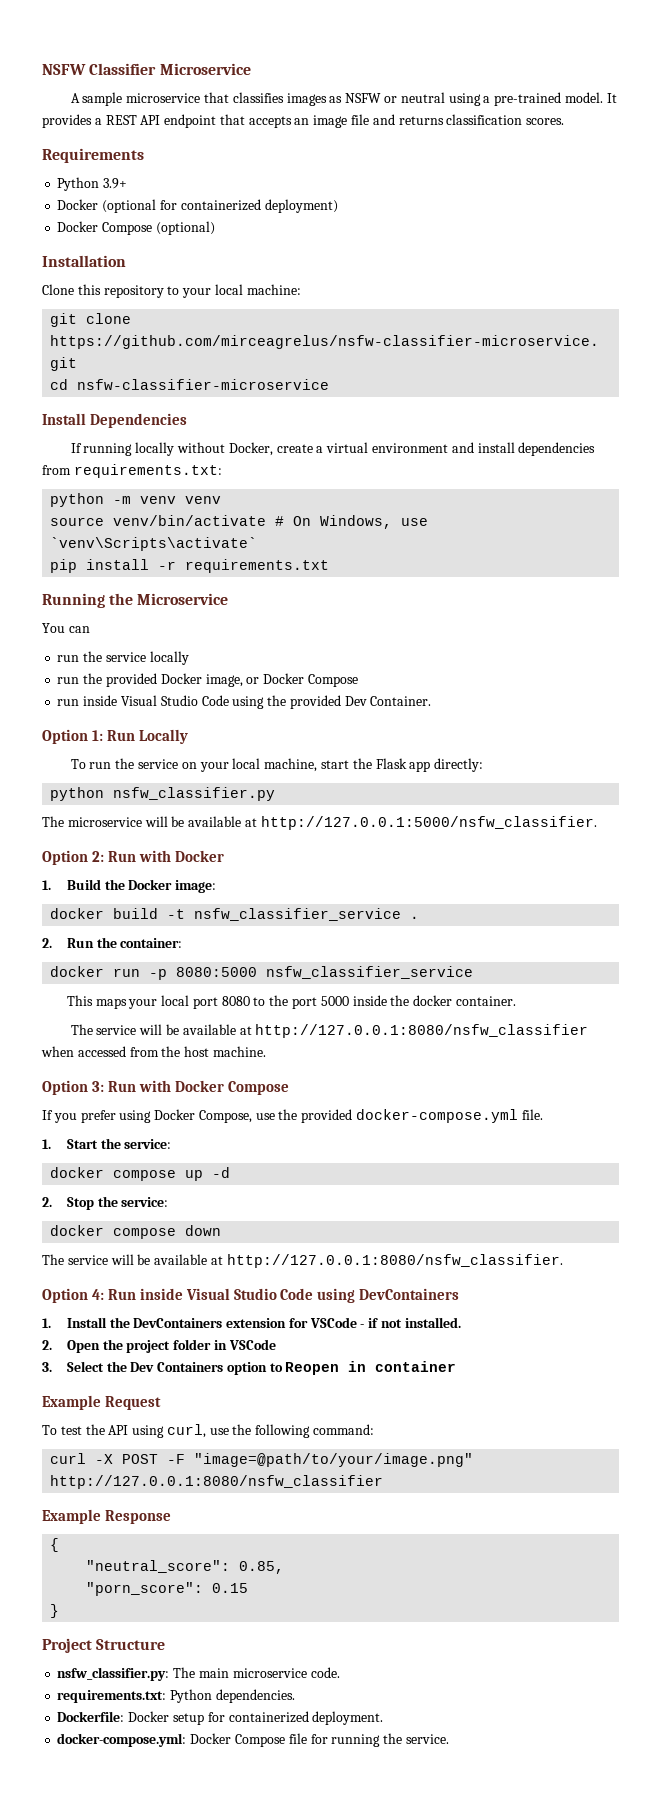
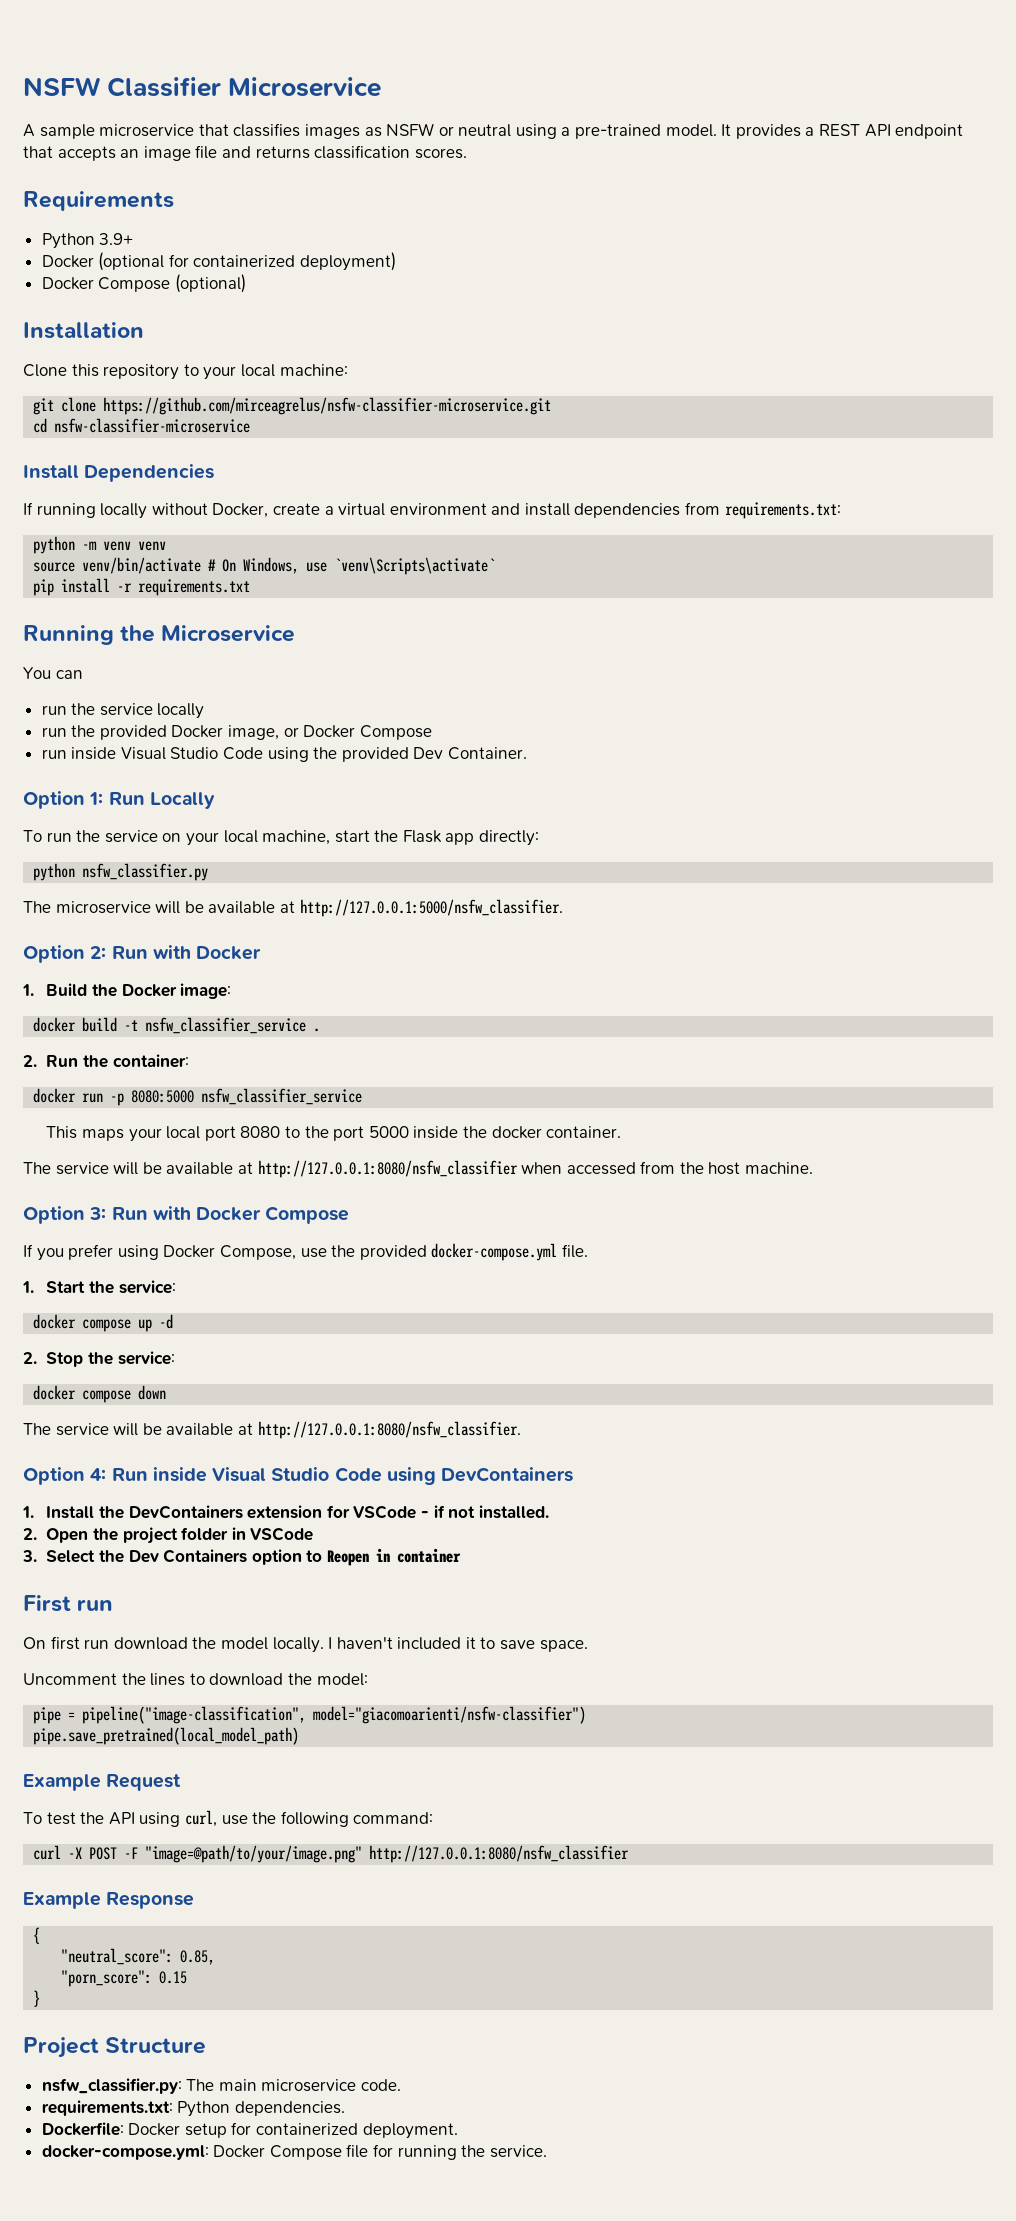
(457, 1366) none -> [23,1595,114,1612] [23,1636,588,1653] [23,1673,368,1686] [33,1706,587,1724] [33,1727,300,1745] // First run // On first run download the model locally. I haven't included it to save space. // Uncomment the lines to download the model: // pipe = pipeline("image-classification", model="giacomoarienti/nsfw-classifier") // pipe.save_pretrained(local_model_path)

